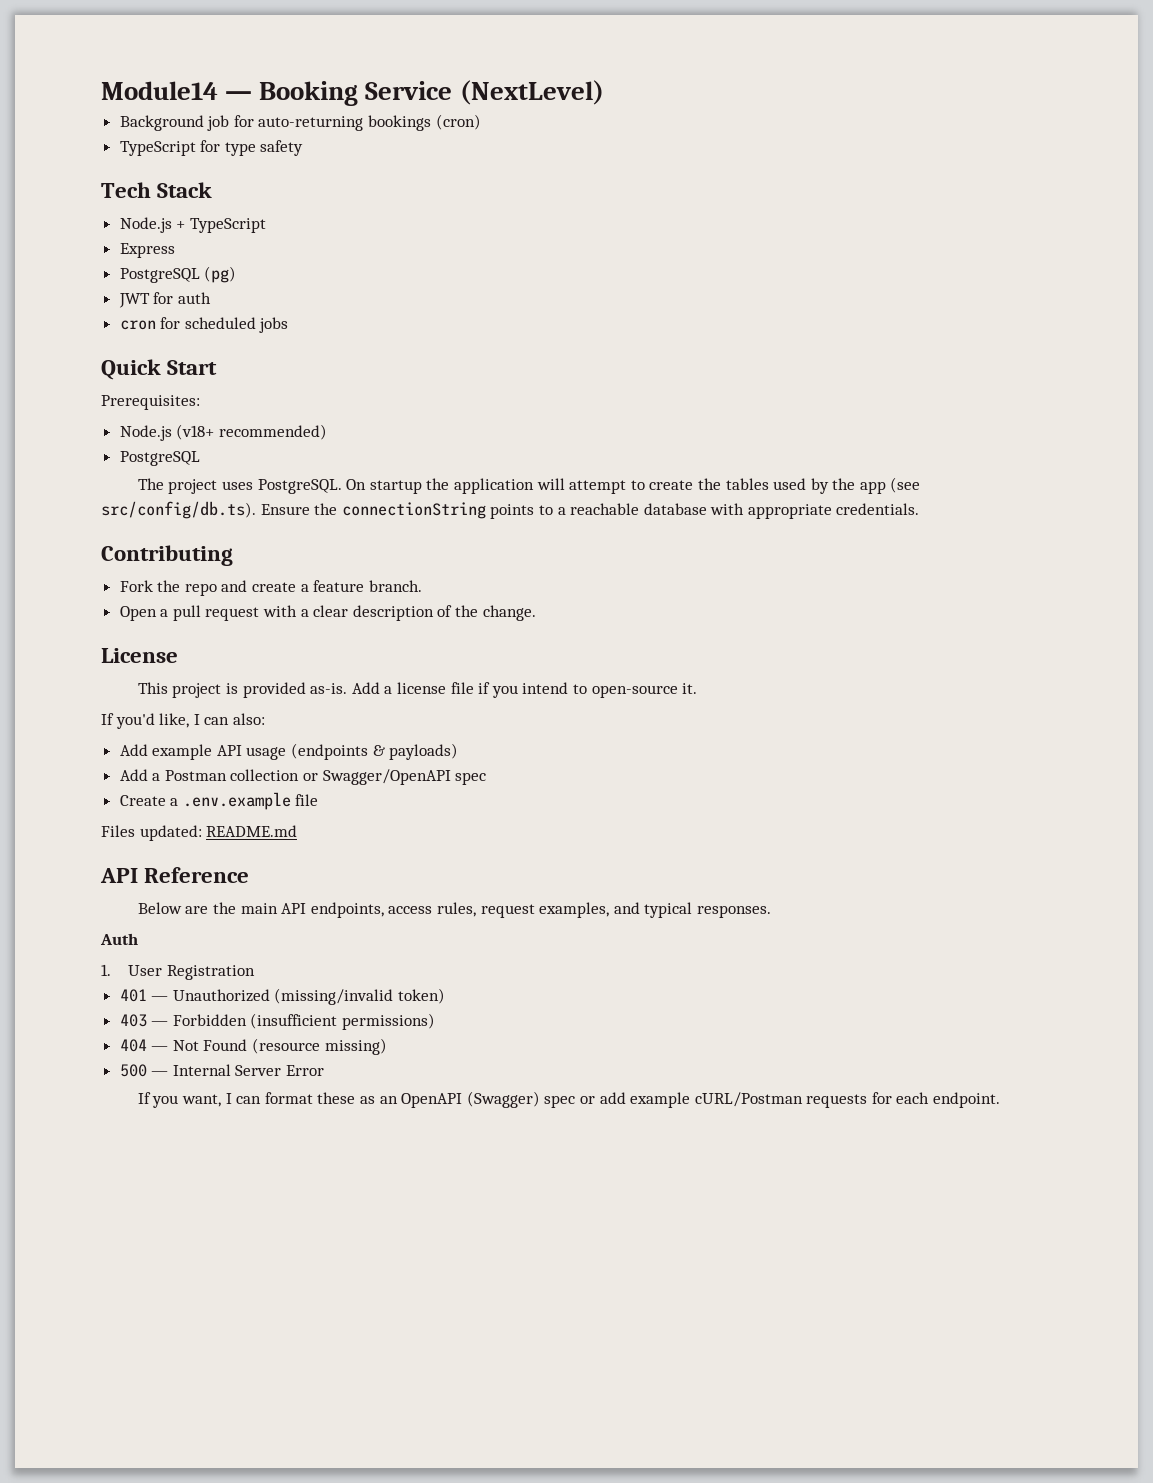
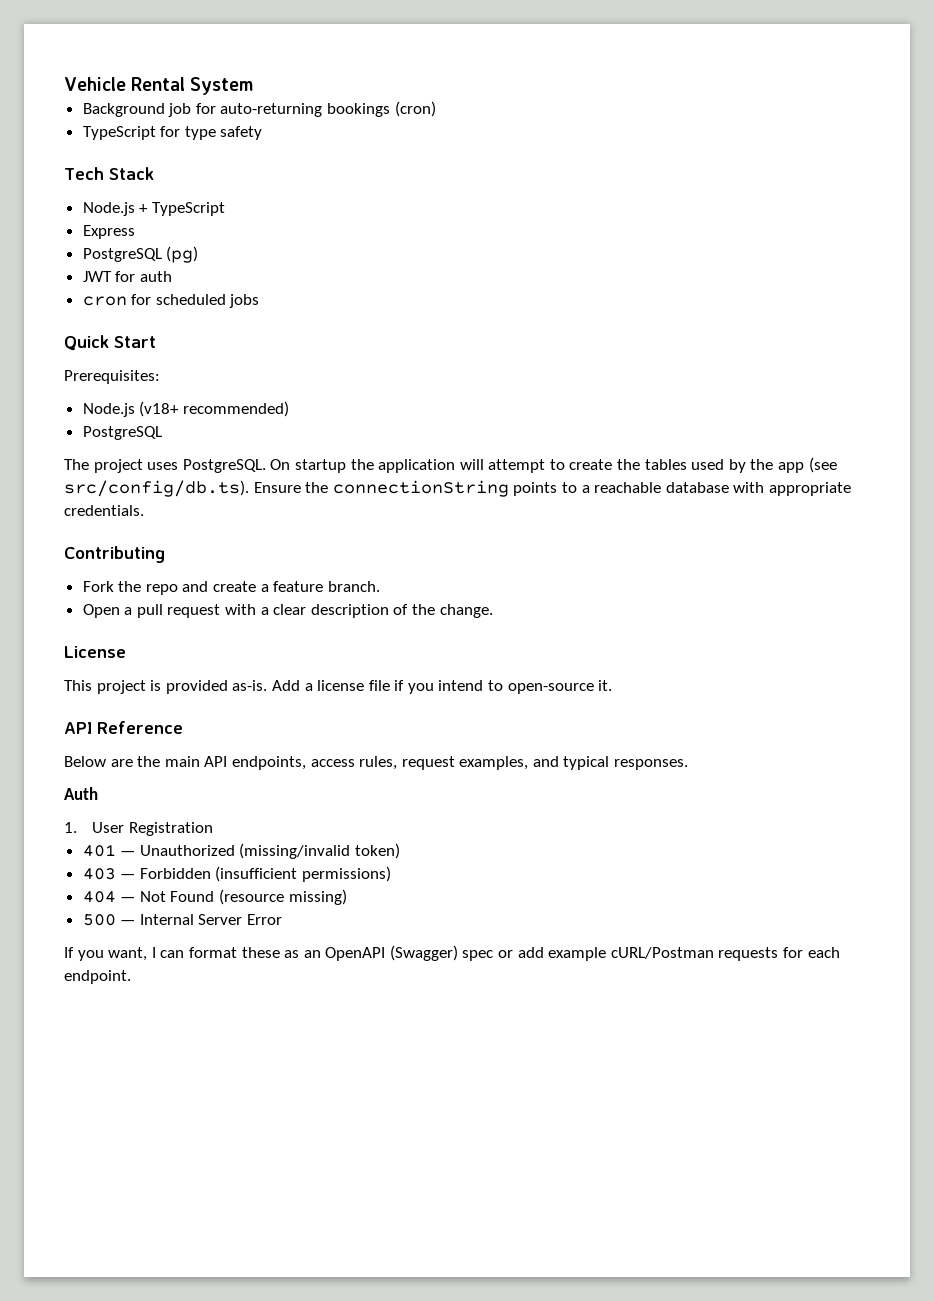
[101,80,604,106] Module14 — Booking Service (NextLevel) -> [64,77,254,95] Vehicle Rental System
[101,713,265,729] [119,743,459,760] [119,769,487,785] [119,792,319,810] [101,825,298,841] // If you'd like, I can also: // Add example API usage (endpoints & payloads) // Add a Postman collection or Swagger/OpenAPI spec // Create a .env.example file // Files updated: README.md -> (613, 685) none

